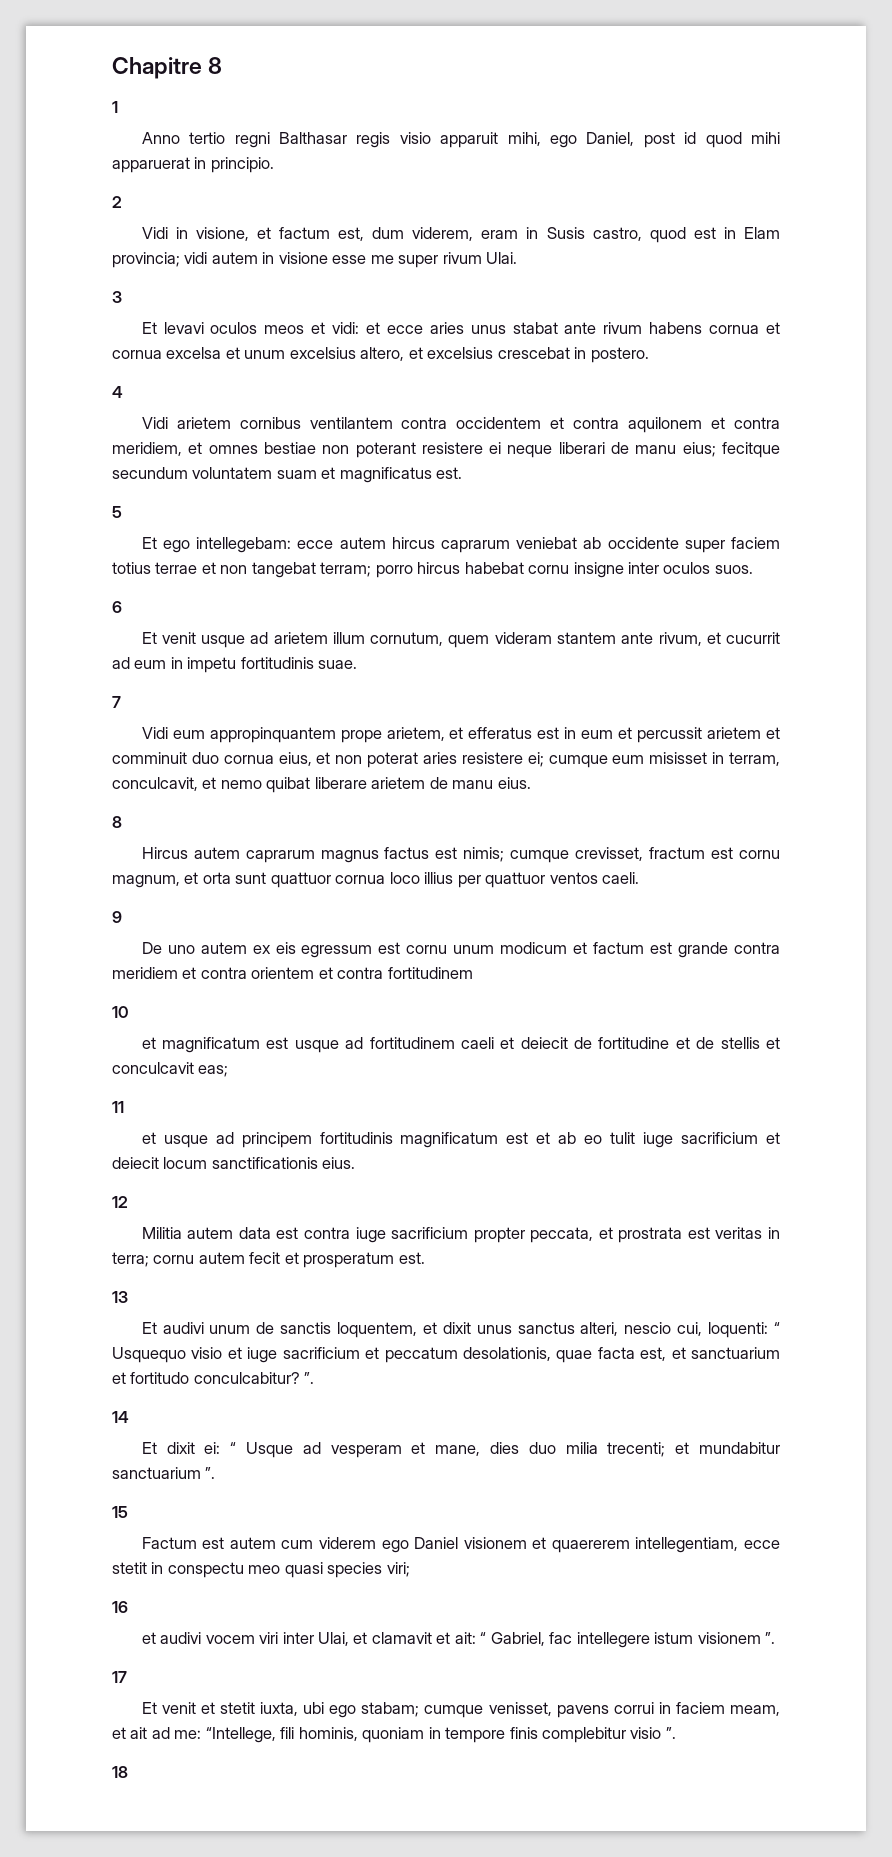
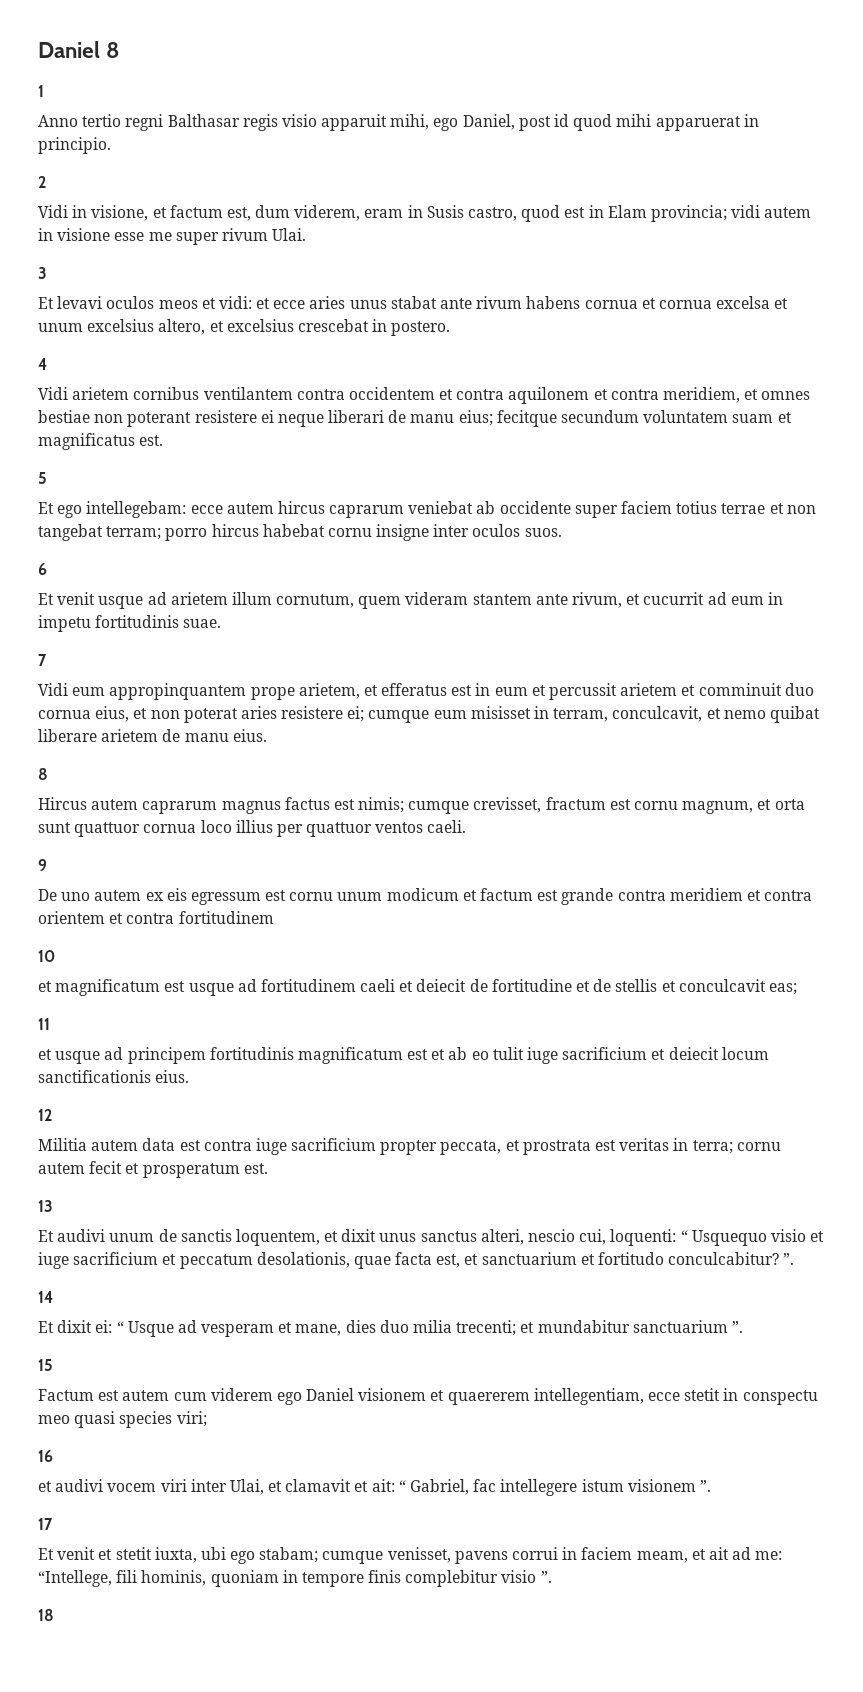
[112,57,202,79] Chapitre -> [38,41,100,58] Daniel

